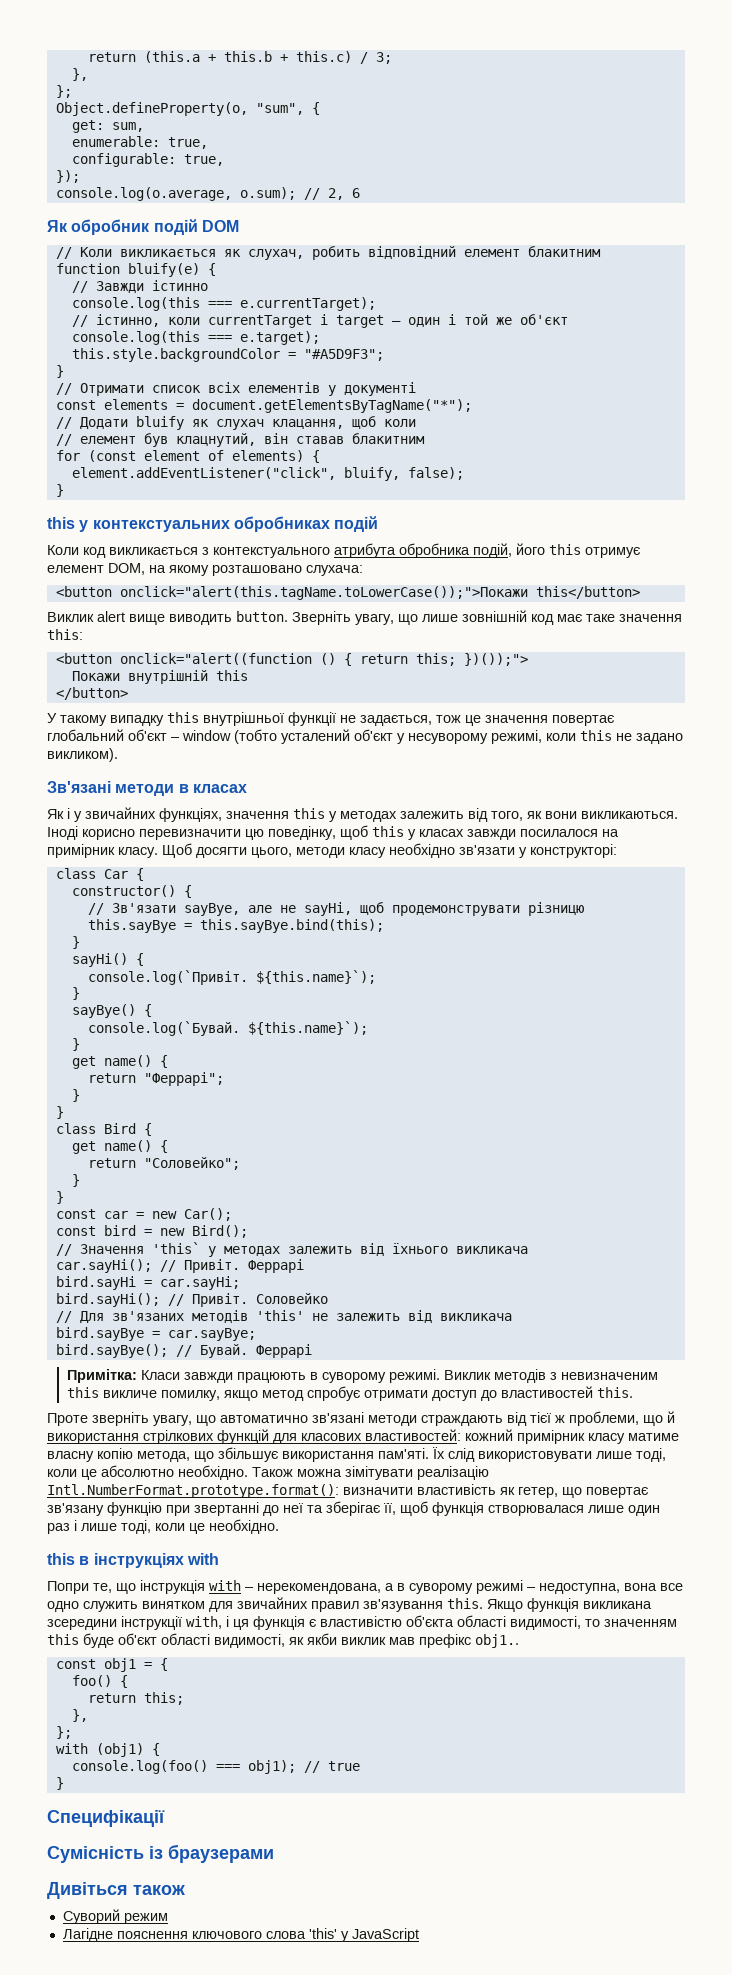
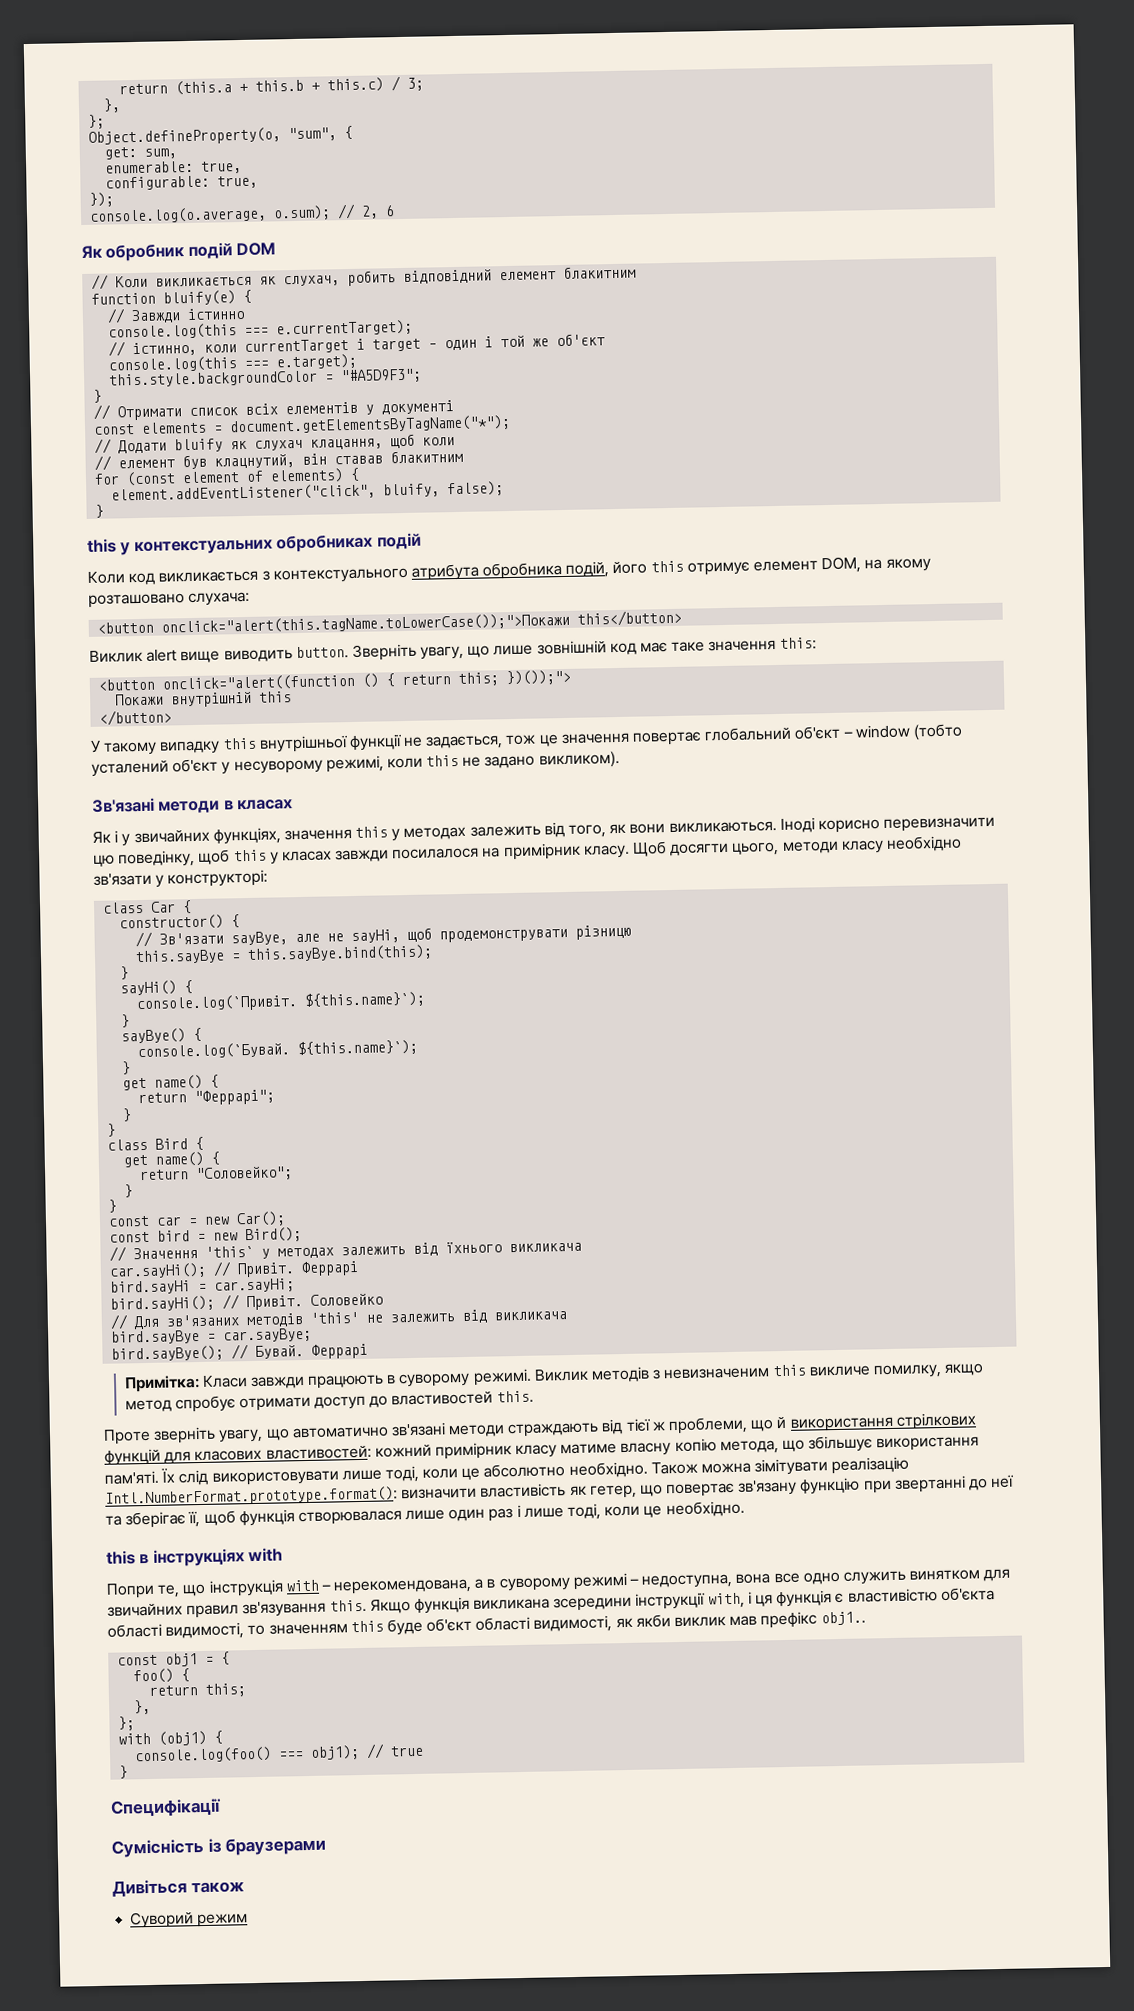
[62,1928,419,1942] // Лагідне пояснення ключового слова 'this' у JavaScript -> (249, 1920) none

